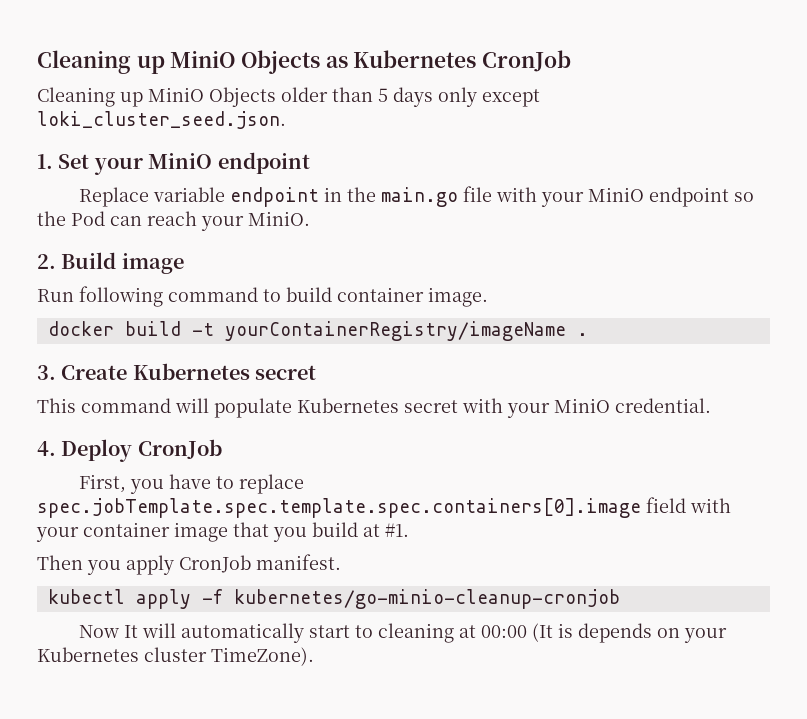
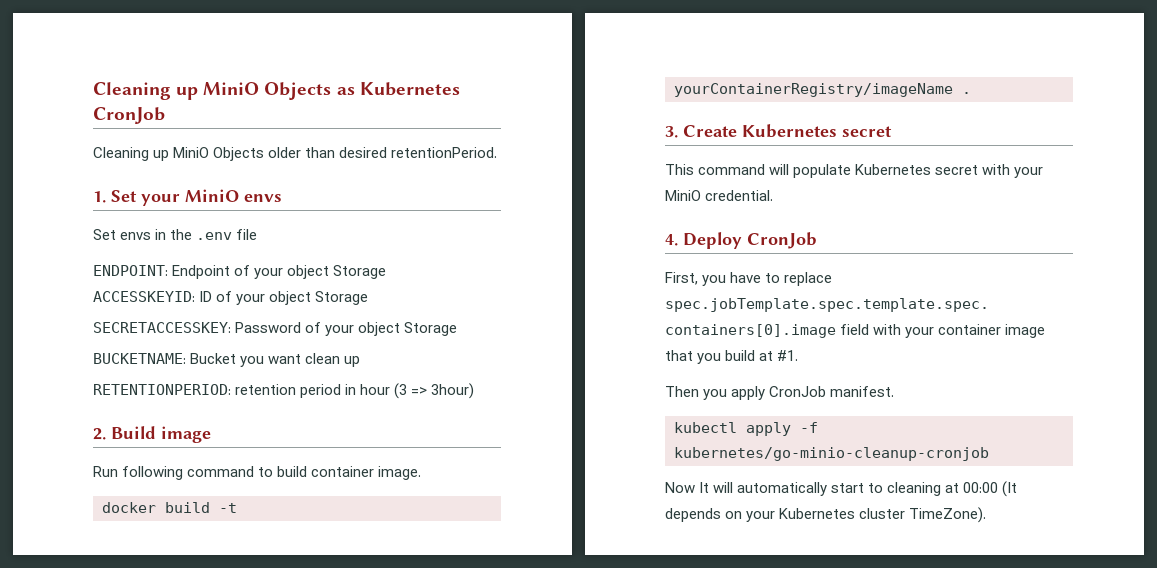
[378,87,540,107] [37,111,286,129] 5 days only except loki_cluster_seed.json. -> [339,147,498,158] desired retentionPeriod.
[217,152,310,174] [79,187,320,207] endpoint // Replace variable endpoint -> [244,194,282,202] [93,229,152,240] envs // Set envs
[381,187,459,207] main.go -> [196,232,233,240] .env
[496,187,755,207] [37,211,310,231] with your MiniO endpoint so the Pod can reach your MiniO. -> [93,265,387,279] [93,291,369,305] [93,322,458,336] [93,353,361,367] [93,383,475,399] // ENDPOINT: Endpoint of your object Storage // ACCESSKEYID: ID of your object Storage // SECRETACCESSKEY: Password of your object Storage // BUCKETNAME: Bucket you want clean up // RETENTIONPERIOD: retention period in hour (3 => 3hour)
[558,623,574,638] is -> (1018, 489) none

